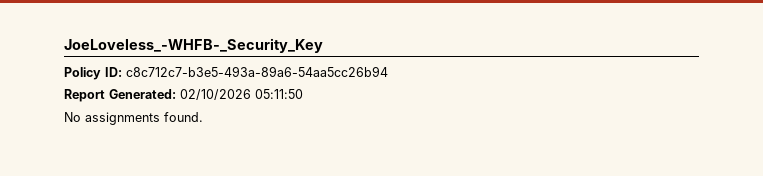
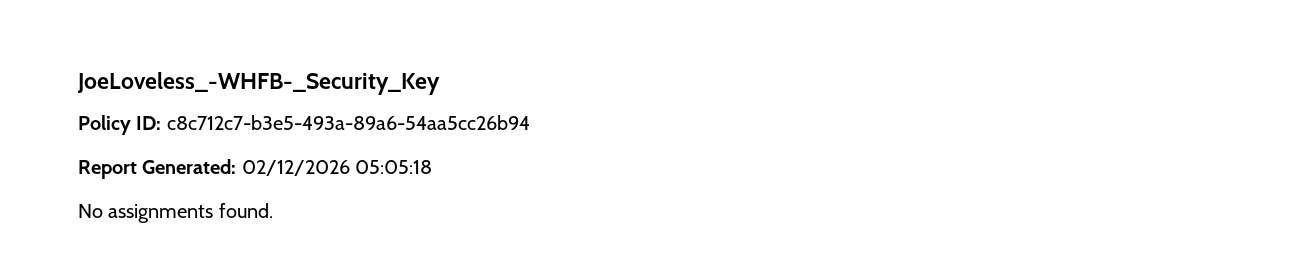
[180,89,303,100] 02/10/2026 05:11:50 -> [241,160,433,176] 02/12/2026 05:05:18

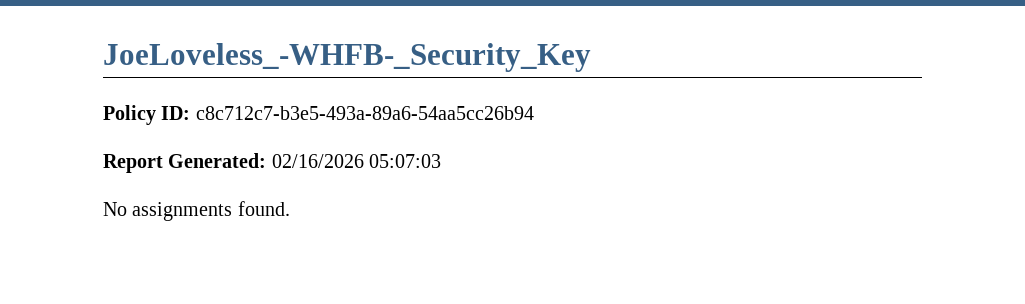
[241,160,433,176] 02/12/2026 05:05:18 -> [271,154,442,168] 02/16/2026 05:07:03

